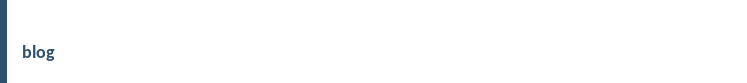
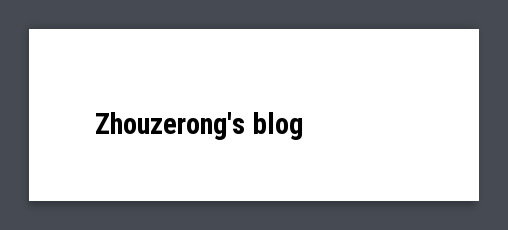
(22, 53) none -> [95,112,245,140] Zhouzerong's

